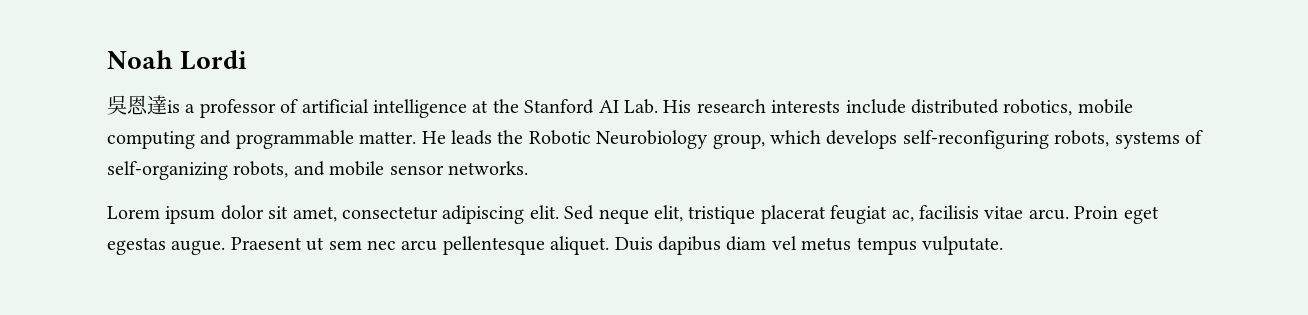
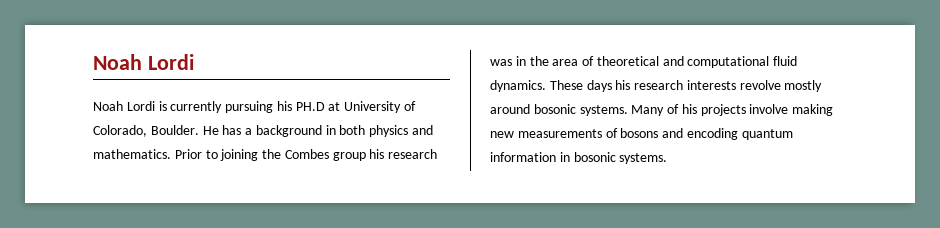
[107,95,1133,118] [107,130,1203,149] [107,161,528,180] [107,205,1159,224] [107,236,1003,255] 吳恩達is a professor of artificial intelligence at the Stanford AI Lab. His research interests include distributed robotics, mobile computing and programmable matter. He leads the Robotic Neurobiology group, which develops self-reconfiguring robots, systems of self-organizing robots, and mobile sensor networks. // Lorem ipsum dolor sit amet, consectetur adipiscing elit. Sed neque elit, tristique placerat feugiat ac, facilisis vitae arcu. Proin eget egestas augue. Praesent ut sem nec arcu pellentesque aliquet. Duis dapibus diam vel metus tempus vulputate. -> [93,101,417,113] [93,125,434,137] [93,149,438,161] [490,56,798,68] [490,80,823,92] [490,104,834,116] [490,128,793,140] [490,152,668,164] Noah Lordi is currently pursuing his PH.D at University of Colorado, Boulder. He has a background in both physics and mathematics. Prior to joining the Combes group his research was in the area of theoretical and computational fluid dynamics. These days his research interests revolve mostly around bosonic systems. Many of his projects involve making new measurements of bosons and encoding quantum information in bosonic systems.

